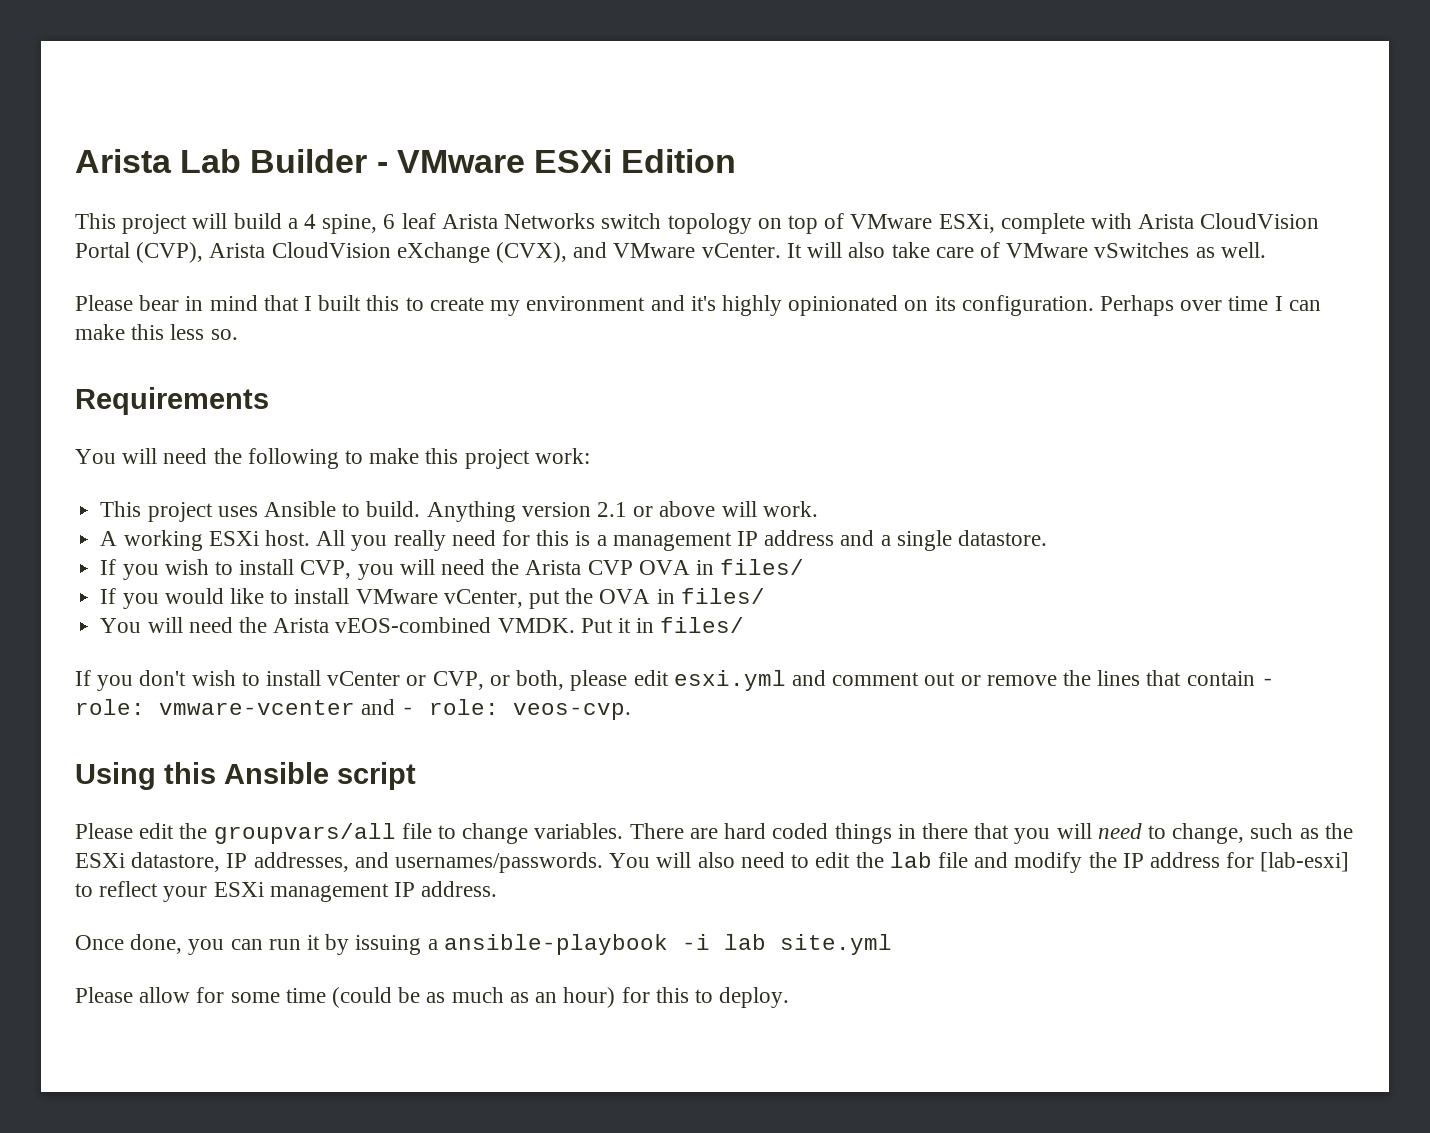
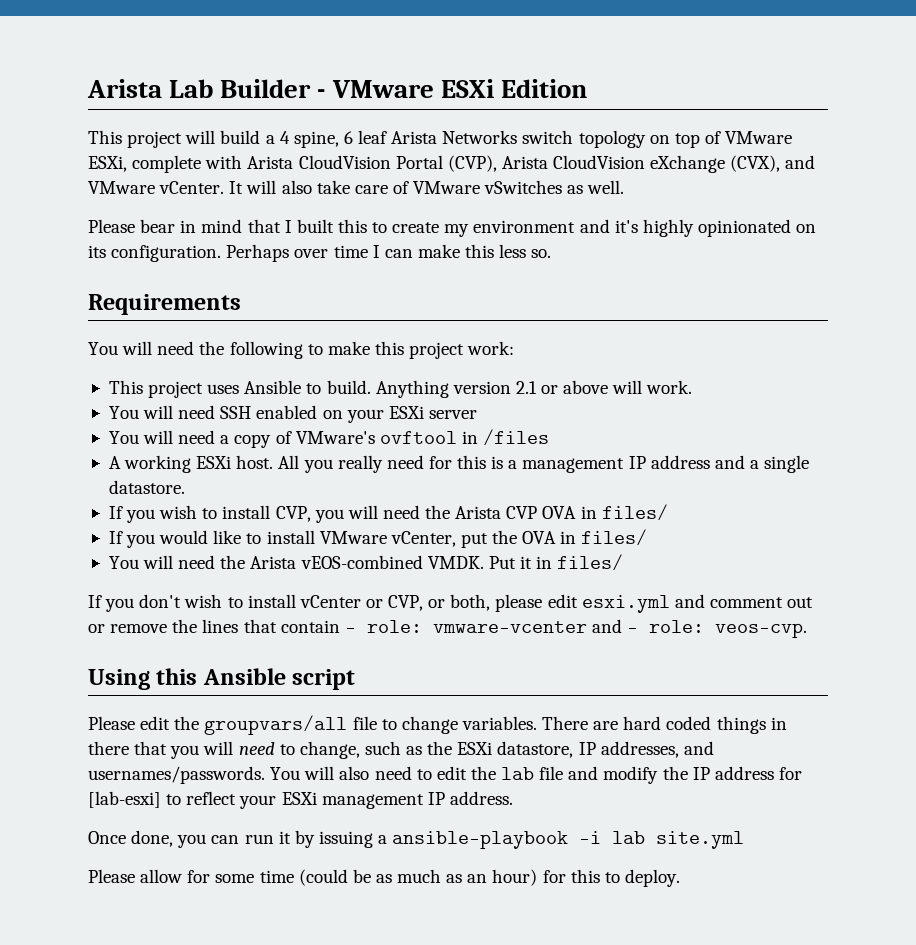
(818, 509) none -> [108,405,477,423] [108,429,550,448] // You will need SSH enabled on your ESXi server // You will need a copy of VMware's ovftool in /files

